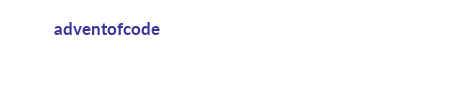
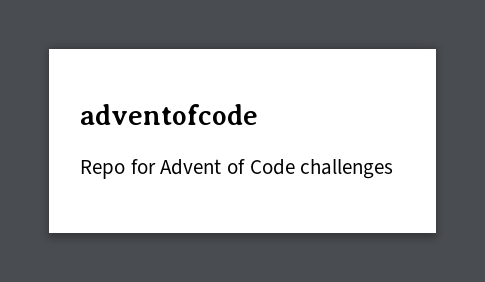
(160, 28) none -> [80,159,394,179] // Repo for Advent of Code challenges

